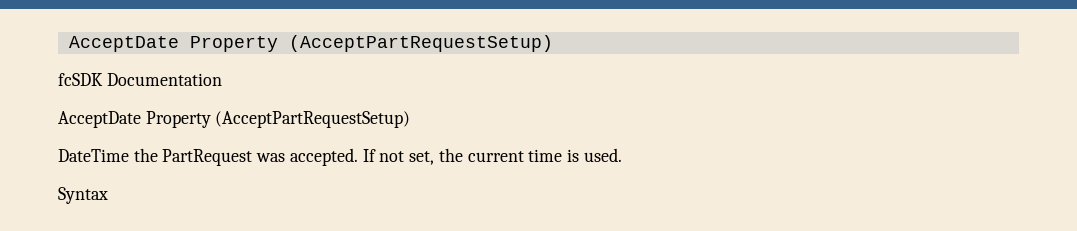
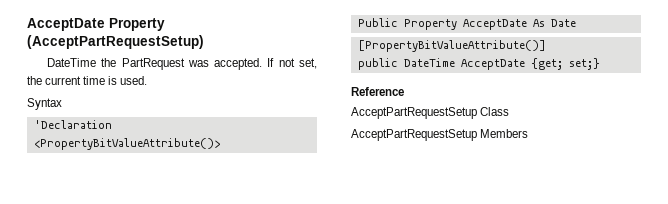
[68,35,553,52] [58,73,222,86] [58,111,411,128] AcceptDate Property (AcceptPartRequestSetup) // fcSDK Documentation // AcceptDate Property (AcceptPartRequestSetup) -> [27,18,165,31] [27,35,204,49] AcceptDate Property (AcceptPartRequestSetup)
(108, 195) none -> [33,120,112,129] [33,138,220,150] [357,18,576,30] [357,40,546,52] [357,58,600,70] [351,87,404,96] [351,107,510,119] [351,129,529,141] // 'Declaration // <PropertyBitValueAttribute()> // Public Property AcceptDate As Date // [PropertyBitValueAttribute()] // public DateTime AcceptDate {get; set;} // Reference // AcceptPartRequestSetup Class // AcceptPartRequestSetup Members

